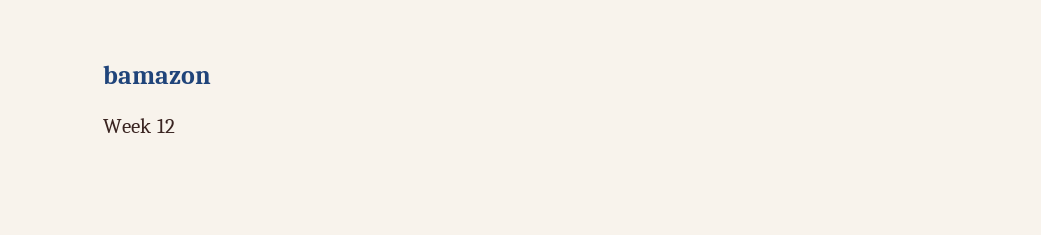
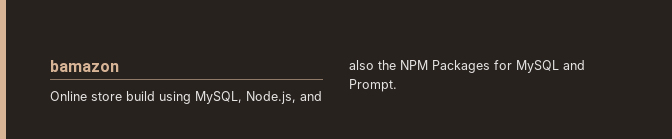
[103,118,175,133] Week 12 -> [50,91,322,104] [349,60,585,73] [349,79,397,92] Online store build using MySQL, Node.js, and also the NPM Packages for MySQL and Prompt.

